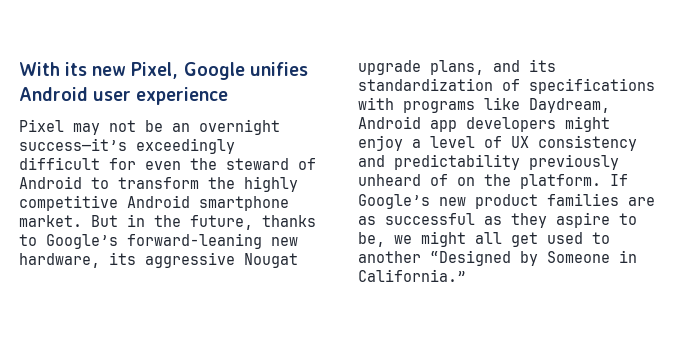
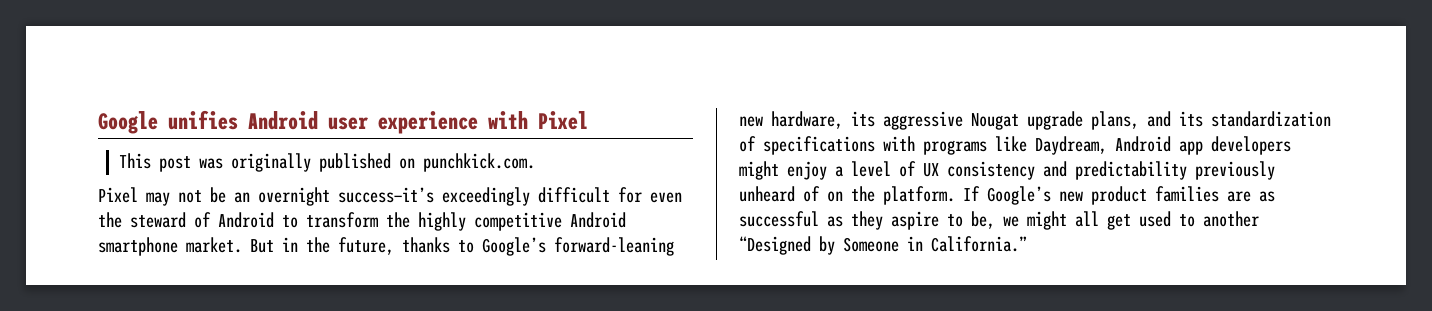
[19,62,179,79] With its new Pixel, -> (98, 122) none
(229, 96) none -> [488,111,588,130] [118,153,535,172] with Pixel // This post was originally published on punchkick.com.

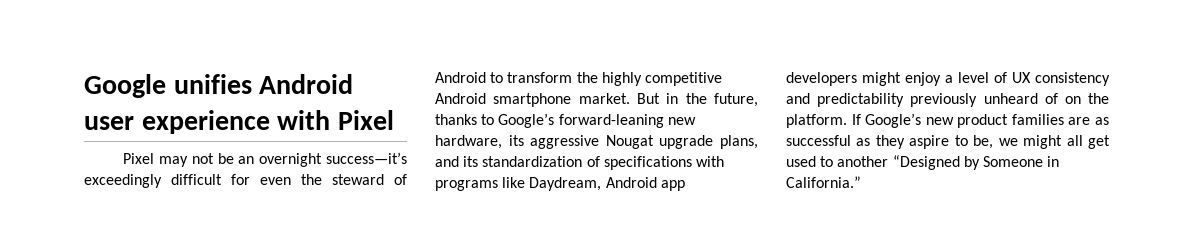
[118,153,535,172] // This post was originally published on punchkick.com. -> (394, 120) none

